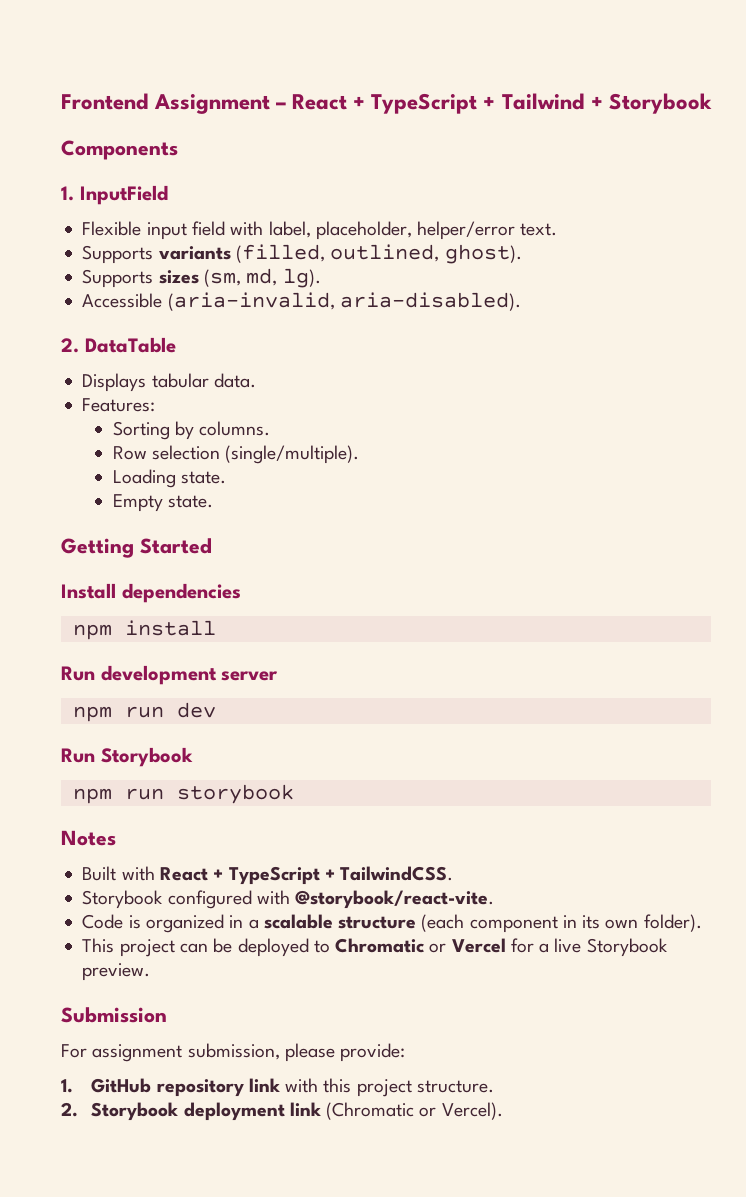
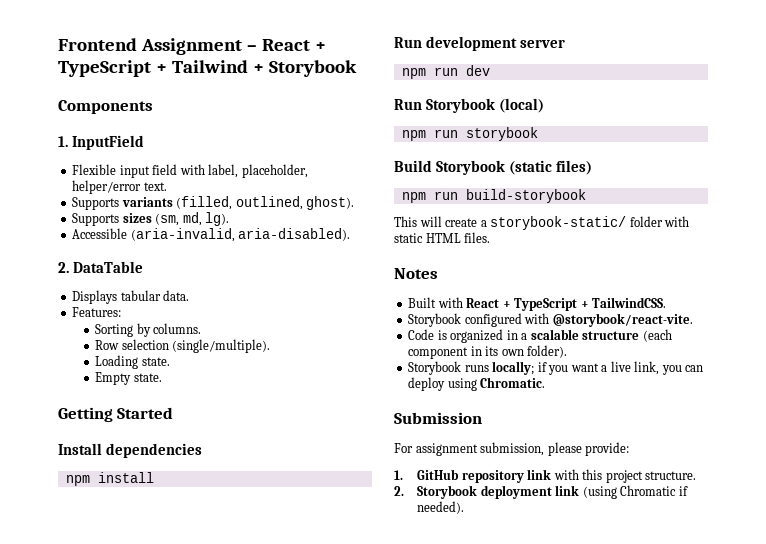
(193, 757) none -> [498,98,544,113] (local)
(294, 794) none -> [394,160,592,175] [401,189,586,203] [394,216,690,230] [394,232,491,243] // Build Storybook (static files) // npm run build-storybook // This will create a storybook-static/ folder with static HTML files.
[82,938,668,957] [82,963,151,981] This project can be deployed to Chromatic or Vercel for a live Storybook preview. -> [408,361,704,375] [408,377,546,391] Storybook runs locally; if you want a live link, you can deploy using Chromatic.
[326,1102,503,1120] (Chromatic or Vercel). -> [582,485,688,499] [417,501,465,514] (using Chromatic if needed).

